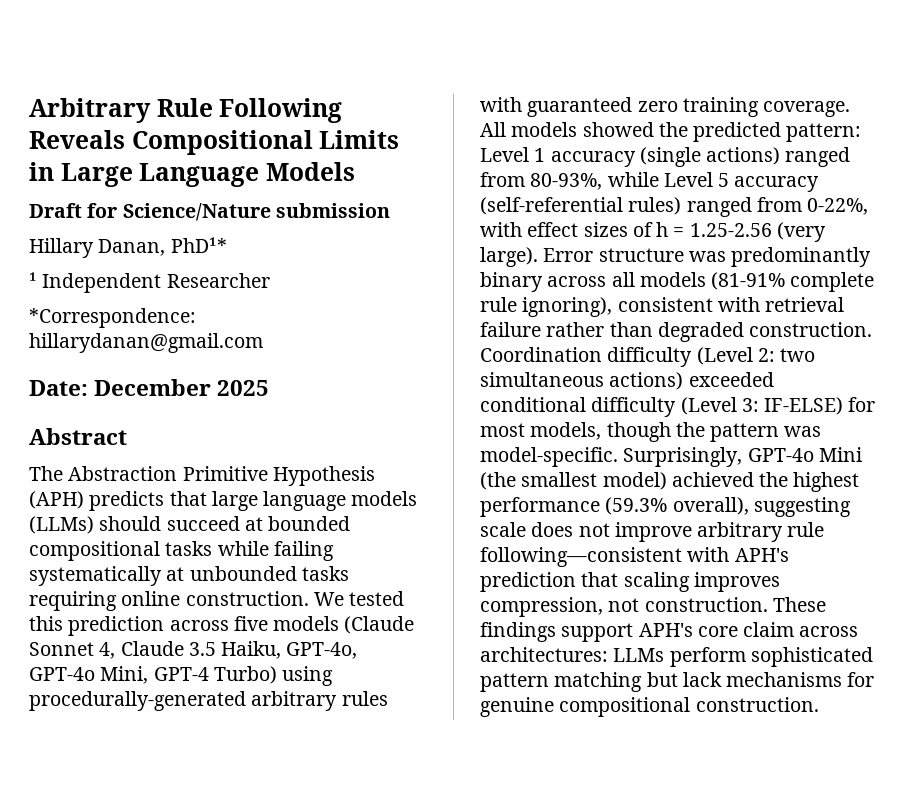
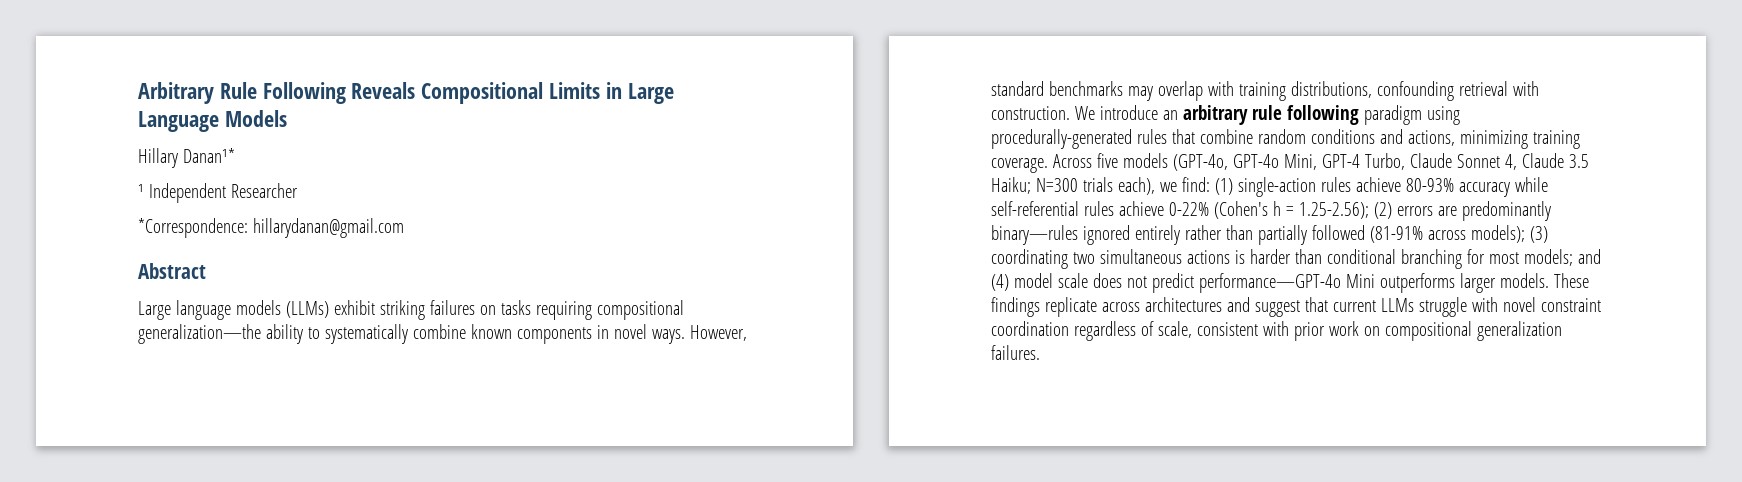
[29,203,390,221] // Draft for Science/Nature submission -> (287, 118) none
[98,237,227,256] Danan, PhD¹* -> [182,148,235,163] Danan¹*
[29,379,270,396] [29,428,127,445] [29,466,375,486] [29,491,418,511] [29,516,351,534] [29,541,334,561] [29,566,349,586] [29,591,405,611] [29,616,415,636] [29,641,358,659] [29,666,334,686] [29,691,388,711] [480,97,851,117] [480,122,862,142] [480,147,851,167] [480,172,820,192] [480,197,869,217] [480,222,826,242] [480,247,872,267] [480,272,875,292] [480,297,845,317] [480,322,873,342] [480,347,816,367] [480,372,774,390] [480,397,876,417] [480,422,822,442] [480,447,862,467] [480,472,860,492] [480,497,851,517] [480,522,825,542] [480,547,789,567] [480,572,780,592] [480,597,826,617] [480,622,859,642] [480,647,873,667] [480,672,875,692] [480,697,819,717] Date: December 2025 // Abstract // The Abstraction Primitive Hypothesis (APH) predicts that large language models (LLMs) should succeed at bounded compositional tasks while failing systematically at unbounded tasks requiring online construction. We tested this prediction across five models (Claude Sonnet 4, Claude 3.5 Haiku, GPT-4o, GPT-4o Mini, GPT-4 Turbo) using procedurally-generated arbitrary rules with guaranteed zero training coverage. All models showed the predicted pattern: Level 1 accuracy (single actions) ranged from 80-93%, while Level 5 accuracy (self-referential rules) ranged from 0-22%, with effect sizes of h = 1.25-2.56 (very large). Error structure was predominantly binary across all models (81-91% complete rule ignoring), consistent with retrieval failure rather than degraded construction. Coordination difficulty (Level 2: two simultaneous actions) exceeded conditional difficulty (Level 3: IF-ELSE) for most models, though the pattern was model-specific. Surprisingly, GPT-4o Mini (the smallest model) achieved the highest performance (59.3% overall), suggesting scale does not improve arbitrary rule following—consistent with APH's prediction that scaling improves compression, not construction. These findings support APH's core claim across architectures: LLMs perform sophisticated pattern matching but lack mechanisms for genuine compositional construction. -> [138,263,206,279] [138,300,684,320] [138,324,747,344] [991,81,1539,101] [991,105,1460,125] [991,129,1580,149] [991,153,1589,173] [991,177,1548,197] [991,201,1551,221] [991,225,1548,245] [991,249,1601,269] [991,273,1589,293] [991,297,1601,317] [991,321,1562,341] [991,345,1040,360] Abstract // Large language models (LLMs) exhibit striking failures on tasks requiring compositional generalization—the ability to systematically combine known components in novel ways. However, standard benchmarks may overlap with training distributions, confounding retrieval with construction. We introduce an arbitrary rule following paradigm using procedurally-generated rules that combine random conditions and actions, minimizing training coverage. Across five models (GPT-4o, GPT-4o Mini, GPT-4 Turbo, Claude Sonnet 4, Claude 3.5 Haiku; N=300 trials each), we find: (1) single-action rules achieve 80-93% accuracy while self-referential rules achieve 0-22% (Cohen's h = 1.25-2.56); (2) errors are predominantly binary—rules ignored entirely rather than partially followed (81-91% across models); (3) coordinating two simultaneous actions is harder than conditional branching for most models; and (4) model scale does not predict performance—GPT-4o Mini outperforms larger models. These findings replicate across architectures and suggest that current LLMs struggle with novel constraint coordination regardless of scale, consistent with prior work on compositional generalization failures.

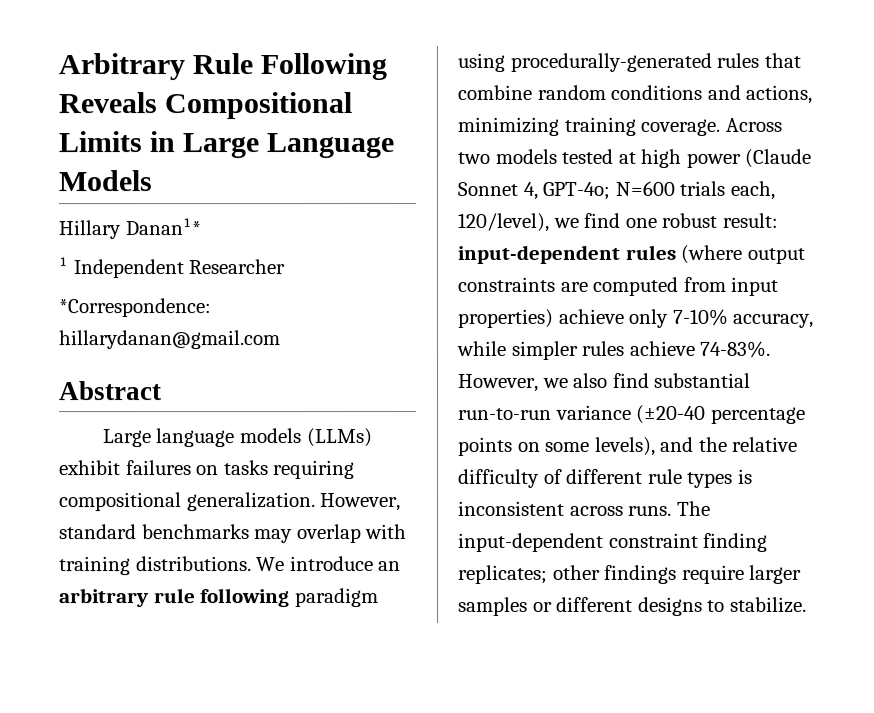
[379,300,425,320] striking -> (121, 468) none
[138,324,685,344] generalization—the ability to systematically combine known components in novel ways. -> [186,492,316,512] generalization.
[1290,81,1539,101] [991,106,1070,120] distributions, confounding retrieval with construction. -> [135,556,252,572] distributions.
[1096,153,1589,171] [991,177,1548,197] [991,201,1551,221] [991,225,1548,245] [991,249,1601,269] [991,273,1589,293] [991,297,1601,317] [991,321,1562,341] [991,345,1040,360] five models (GPT-4o, GPT-4o Mini, GPT-4 Turbo, Claude Sonnet 4, Claude 3.5 Haiku; N=300 trials each), we find: (1) single-action rules achieve 80-93% accuracy while self-referential rules achieve 0-22% (Cohen's h = 1.25-2.56); (2) errors are predominantly binary—rules ignored entirely rather than partially followed (81-91% across models); (3) coordinating two simultaneous actions is harder than conditional branching for most models; and (4) model scale does not predict performance—GPT-4o Mini outperforms larger models. These findings replicate across architectures and suggest that current LLMs struggle with novel constraint coordination regardless of scale, consistent with prior work on compositional generalization failures. -> [457,148,812,168] [457,180,775,200] [457,212,778,232] [457,244,805,264] [457,276,779,296] [457,308,814,328] [456,340,772,360] [458,372,752,392] [458,404,806,424] [458,436,799,456] [458,468,753,488] [458,500,711,516] [458,532,769,552] [458,564,803,584] [458,596,807,616] two models tested at high power (Claude Sonnet 4, GPT-4o; N=600 trials each, 120/level), we find one robust result: input-dependent rules (where output constraints are computed from input properties) achieve only 7-10% accuracy, while simpler rules achieve 74-83%. However, we also find substantial run-to-run variance (±20-40 percentage points on some levels), and the relative difficulty of different rule types is inconsistent across runs. The input-dependent constraint finding replicates; other findings require larger samples or different designs to stabilize.

